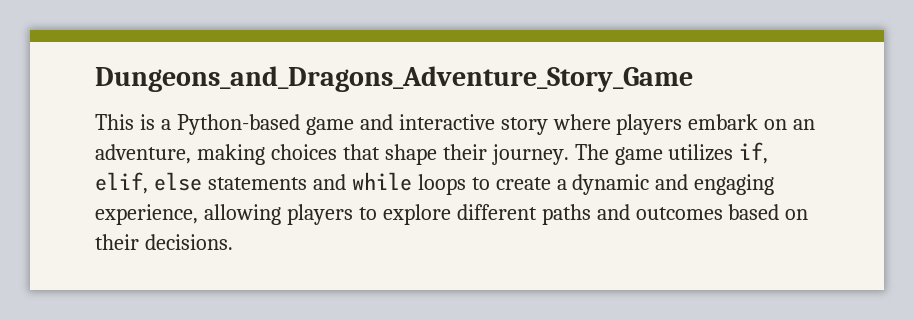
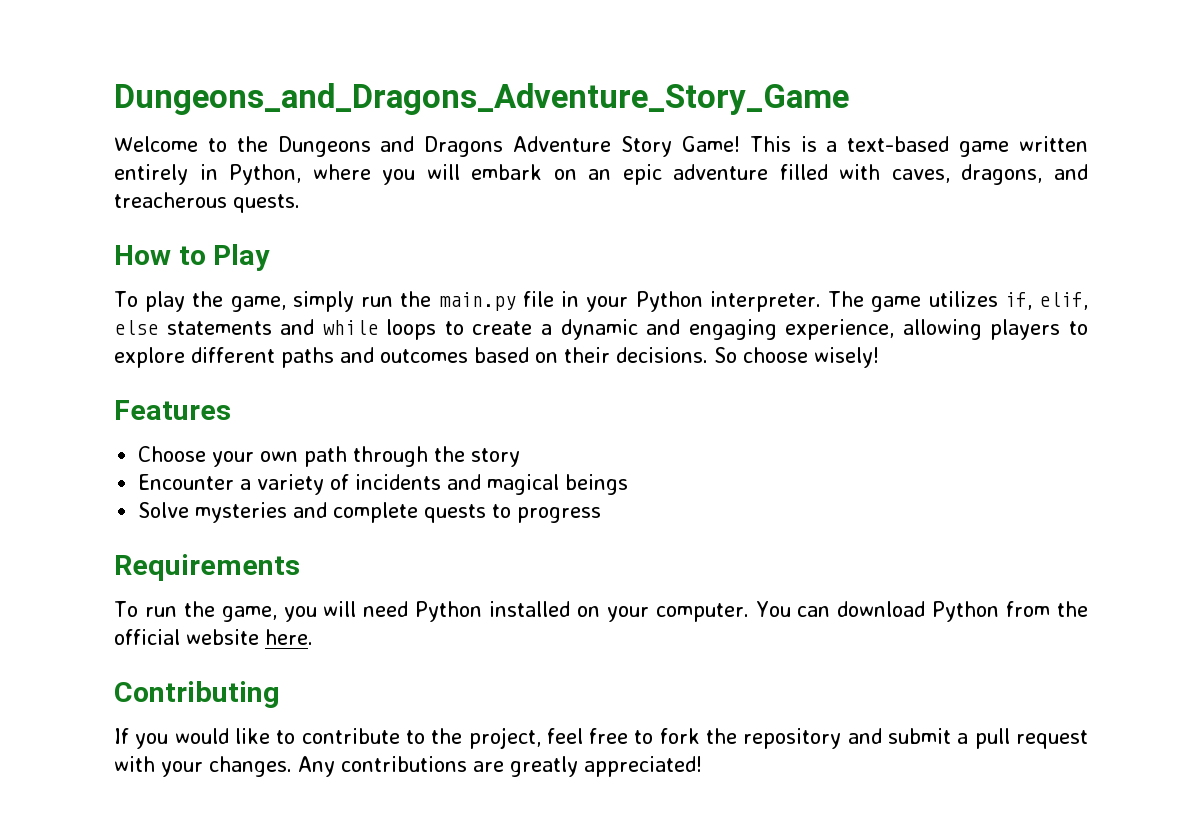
[95,114,816,135] [95,144,569,165] This is a Python-based game and interactive story where players embark on an adventure, making choices that shape their journey. -> [114,136,1088,157] [114,164,1088,185] [114,192,300,213] [114,244,271,271] [114,291,821,312] Welcome to the Dungeons and Dragons Adventure Story Game! This is a text-based game written entirely in Python, where you will embark on an epic adventure filled with caves, dragons, and treacherous quests. // How to Play // To play the game, simply run the main.py file in your Python interpreter.
(233, 242) none -> [714,347,879,368] [114,400,231,420] [138,446,521,467] [138,474,629,495] [138,502,602,523] [114,554,300,581] [114,601,1088,622] [114,629,313,645] [114,681,280,708] [114,727,1088,749] [114,756,702,777] So choose wisely! // Features // Choose your own path through the story // Encounter a variety of incidents and magical beings // Solve mysteries and complete quests to progress // Requirements // To run the game, you will need Python installed on your computer. You can download Python from the official website here. // Contributing // If you would like to contribute to the project, feel free to fork the repository and submit a pull request with your changes. Any contributions are greatly appreciated!

